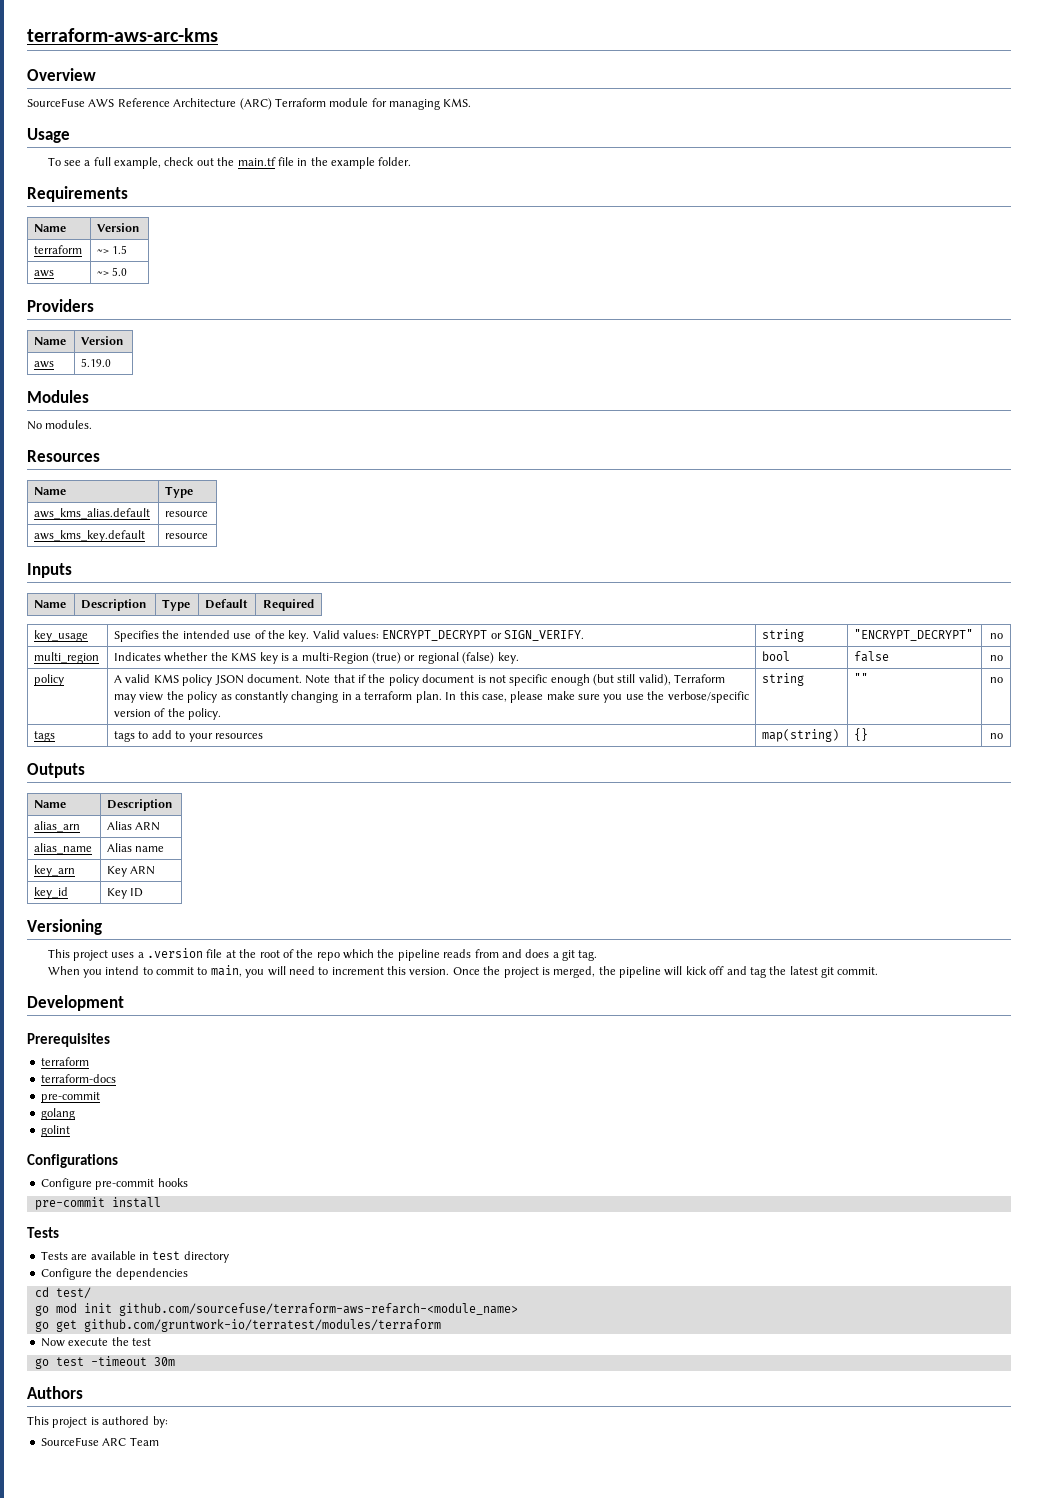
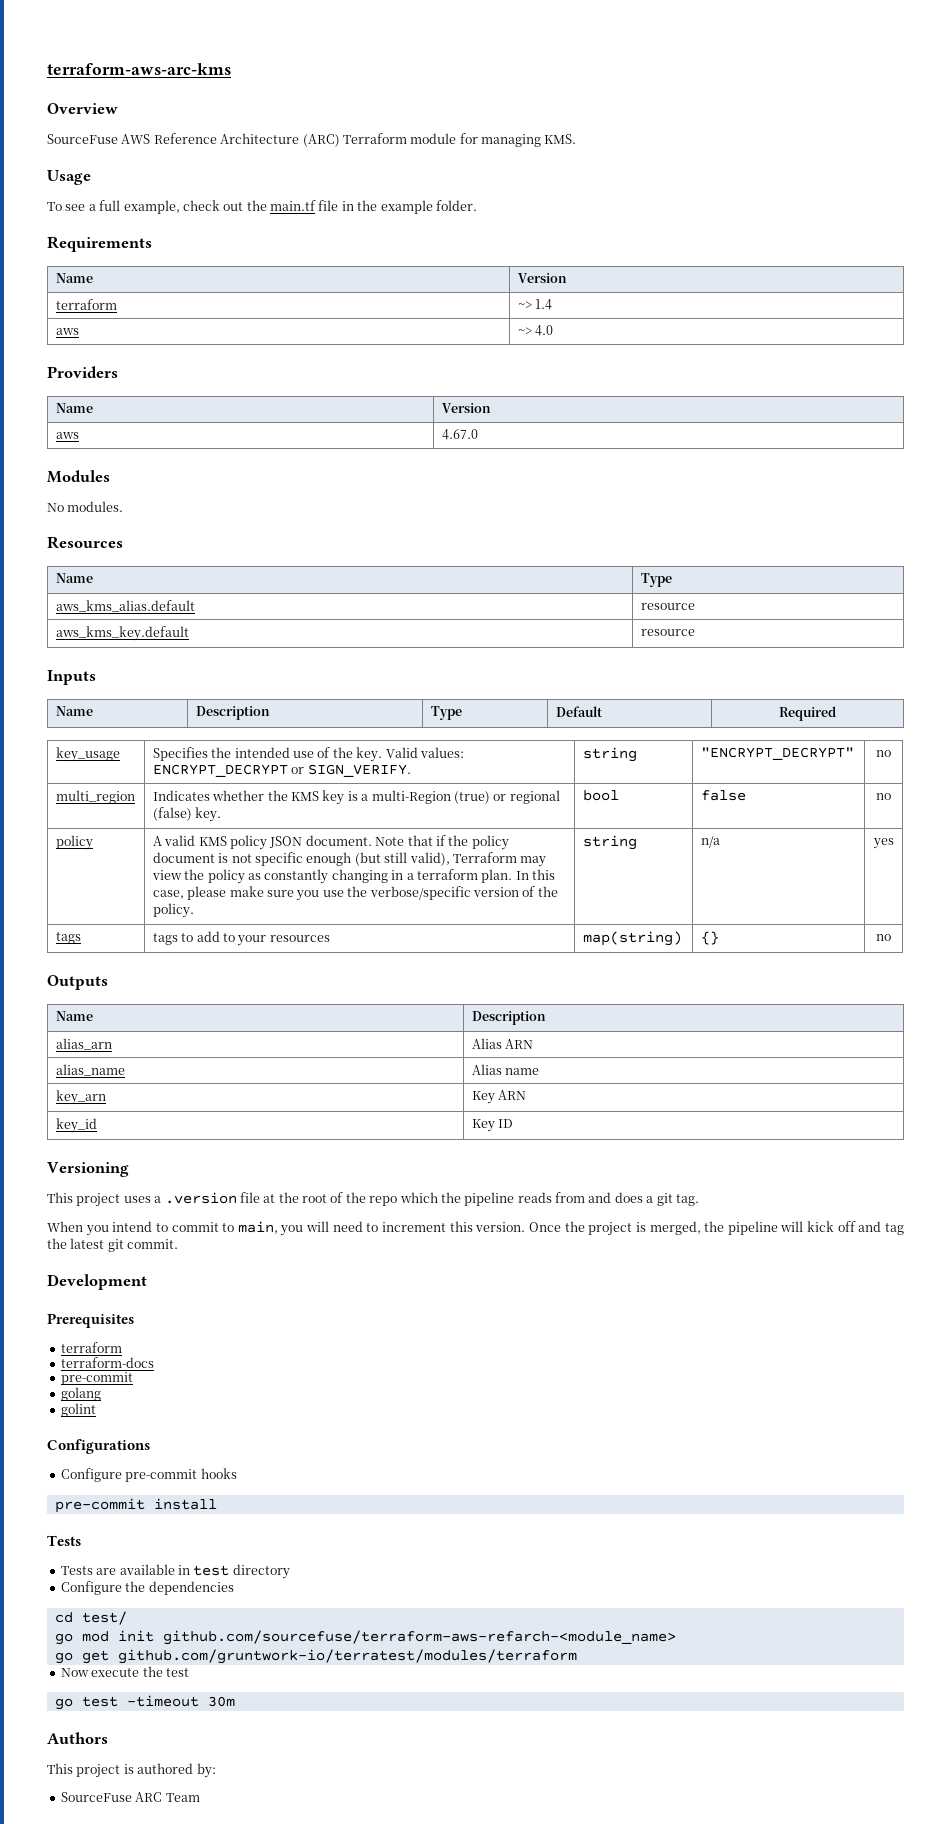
[112,245,128,254] 1.5 -> [535,299,553,310] 1.4
[112,267,128,276] 5.0 -> [535,325,554,336] 4.0
[81,358,112,367] 5.19.0 -> [441,429,478,440] 4.67.0
[854,673,869,683] [989,677,1003,683] "" | no -> [700,836,720,848] [872,838,894,849] n/a | yes

